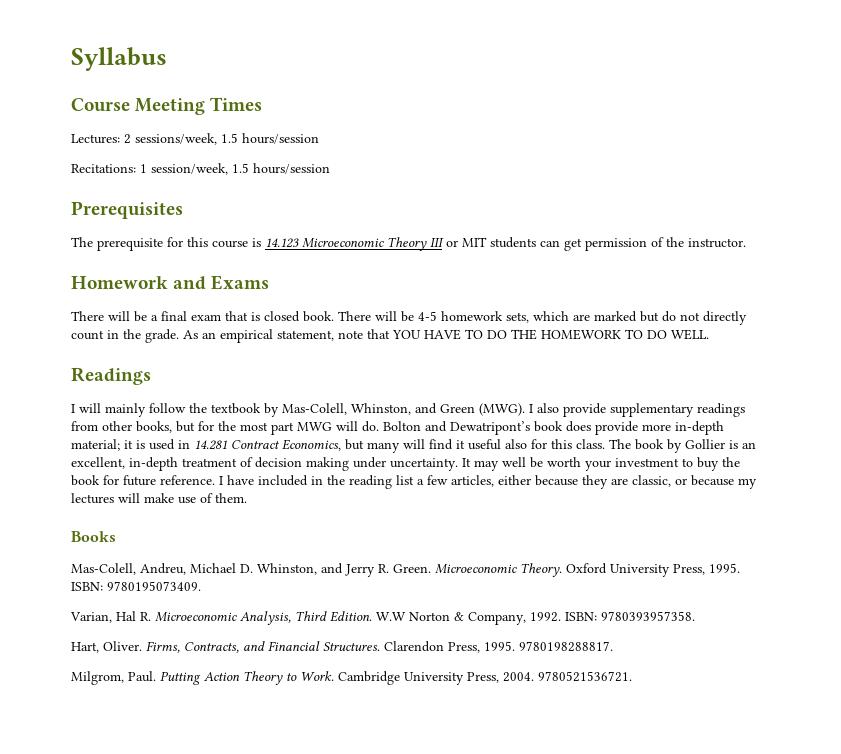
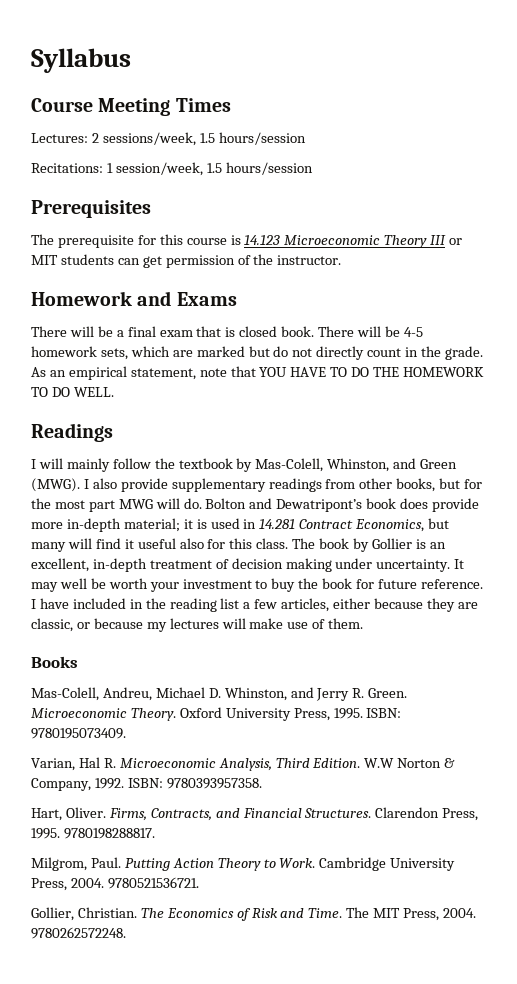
(632, 676) none -> [31,907,477,921] [31,927,126,939] // Gollier, Christian. The Economics of Risk and Time. The MIT Press, 2004. 9780262572248.

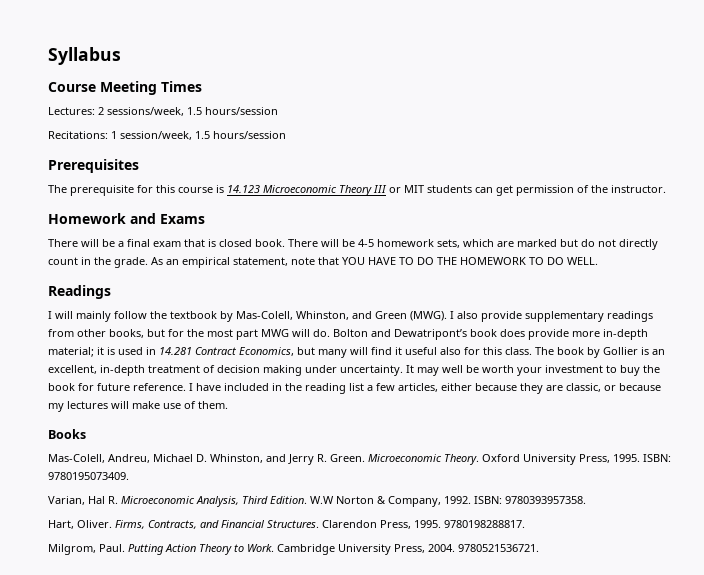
[31,907,477,921] [31,927,126,939] // Gollier, Christian. The Economics of Risk and Time. The MIT Press, 2004. 9780262572248. -> (539, 548) none

